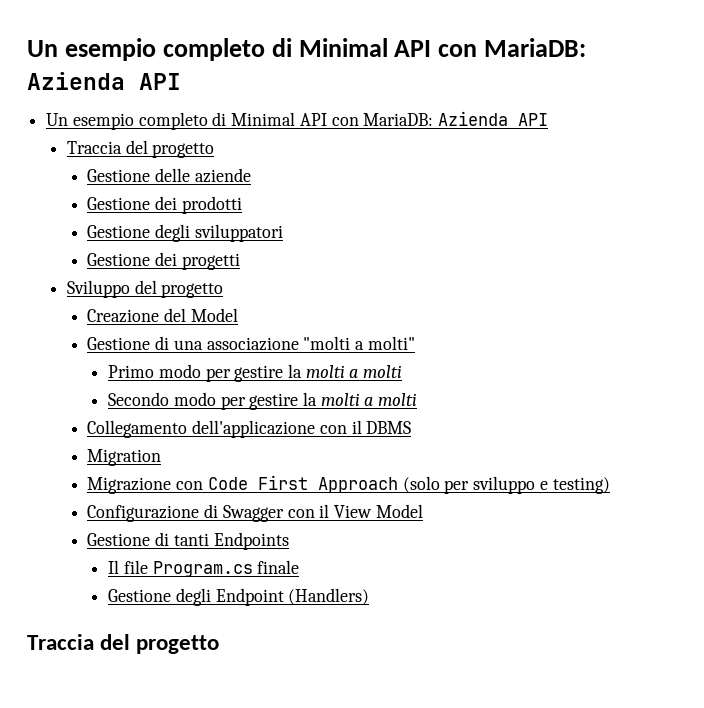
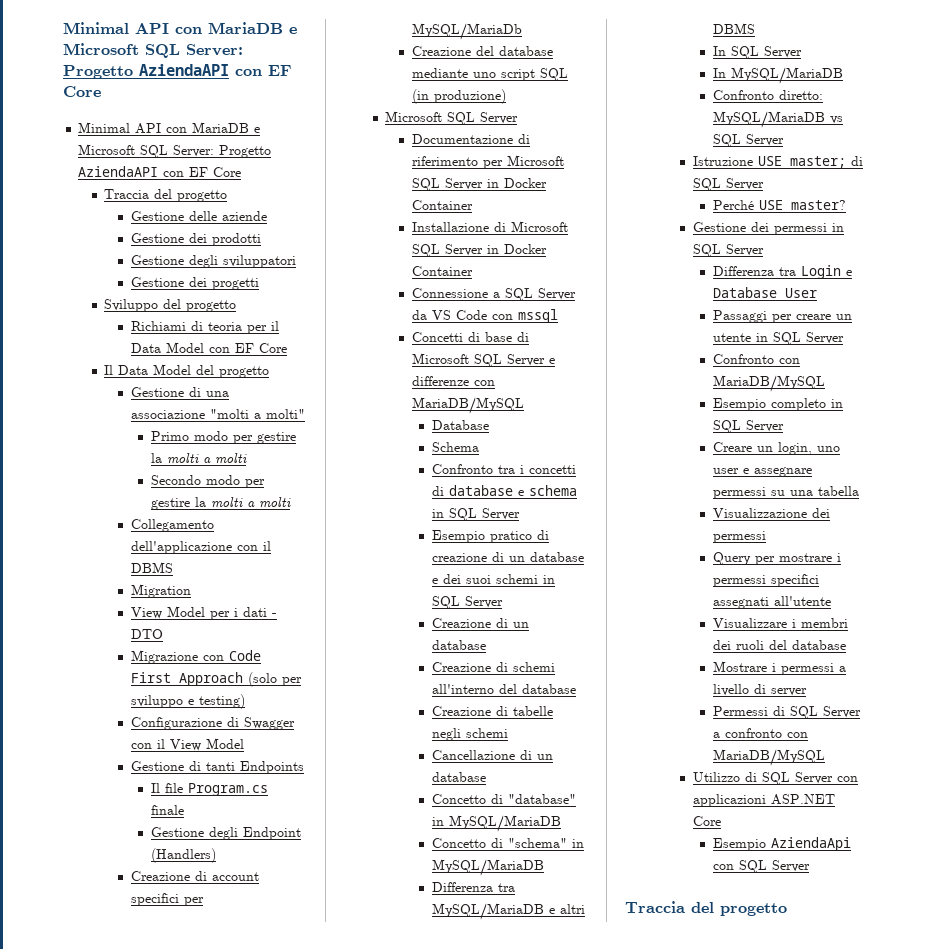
[27,38,587,61] [27,72,181,90] [46,111,549,130] Un esempio completo di Minimal API con MariaDB: Azienda API // Un esempio completo di Minimal API con MariaDB: Azienda API -> [63,22,297,34] [63,43,243,58] [63,64,292,79] [63,86,101,97] [78,122,261,134] [78,144,272,158] [78,166,242,177] Minimal API con MariaDB e Microsoft SQL Server: Progetto AziendaAPI con EF Core // Minimal API con MariaDB e Microsoft SQL Server: Progetto AziendaAPI con EF Core
[87,308,238,323] Creazione del Model -> [130,321,279,334] [130,342,287,353] [104,364,270,378] Richiami di teoria per il Data Model con EF Core // Il Data Model del progetto
(162, 457) none -> [130,606,277,620] [130,629,163,639] // View Model per i dati - DTO
(370, 596) none -> [130,871,259,881] [130,893,204,906] [411,23,522,40] [411,46,553,56] [411,68,568,81] [411,89,506,104] [385,111,519,125] [411,134,530,144] [411,155,564,169] [411,178,547,191] [411,200,473,210] [411,221,568,232] [411,244,547,257] [411,266,473,276] [411,288,576,301] [411,309,558,323] [411,332,529,342] [411,353,555,367] [411,376,495,386] [411,397,524,414] [432,420,489,430] [432,442,479,452] [432,464,576,474] [432,485,577,496] [432,508,520,521] [432,530,549,543] [432,552,584,562] [432,574,555,584] [432,596,503,609] [432,618,529,628] [432,640,486,650] [432,662,555,672] [432,684,576,694] [432,706,553,716] [432,728,508,741] [432,750,553,760] [432,772,486,782] [432,794,576,804] [432,815,561,832] [432,838,584,848] [432,859,544,876] [432,882,515,892] [432,903,585,920] [713,23,755,34] [713,46,802,59] [713,67,843,84] [713,90,823,100] [713,111,843,128] [713,134,784,147] [692,156,863,168] [692,178,764,191] [713,200,846,210] [692,222,844,235] [692,244,764,257] [713,265,852,279] [713,287,817,298] [713,310,852,323] [713,332,844,345] [713,354,800,364] [713,375,825,392] [713,398,843,411] [713,420,784,433] [713,442,840,455] [713,467,812,477] [713,486,859,499] [713,508,830,518] [713,531,766,543] [713,552,841,565] [713,574,819,587] [713,596,831,609] [713,618,848,628] [713,640,846,650] [713,661,846,675] [713,684,807,696] [713,706,861,719] [713,728,808,738] [713,749,825,766] [692,772,858,785] [692,794,835,807] [692,816,721,826] [713,837,851,851] [713,860,810,873] // Creazione di account specifici per MySQL/MariaDb // Creazione del database mediante uno script SQL (in produzione) // Microsoft SQL Server // Documentazione di riferimento per Microsoft SQL Server in Docker Container // Installazione di Microsoft SQL Server in Docker Container // Connessione a SQL Server da VS Code con mssql // Concetti di base di Microsoft SQL Server e differenze con MariaDB/MySQL // Database // Schema // Confronto tra i concetti di database e schema in SQL Server // Esempio pratico di creazione di un database e dei suoi schemi in SQL Server // Creazione di un database // Creazione di schemi all'interno del database // Creazione di tabelle negli schemi // Cancellazione di un database // Concetto di "database" in MySQL/MariaDB // Concetto di "schema" in MySQL/MariaDB // Differenza tra MySQL/MariaDB e altri DBMS // In SQL Server // In MySQL/MariaDB // Confronto diretto: MySQL/MariaDB vs SQL Server // Istruzione USE master; di SQL Server // Perché USE master? // Gestione dei permessi in SQL Server // Differenza tra Login e Database User // Passaggi per creare un utente in SQL Server // Confronto con MariaDB/MySQL // Esempio completo in SQL Server // Creare un login, uno user e assegnare permessi su una tabella // Visualizzazione dei permessi // Query per mostrare i permessi specifici assegnati all'utente // Visualizzare i membri dei ruoli del database // Mostrare i permessi a livello di server // Permessi di SQL Server a confronto con MariaDB/MySQL // Utilizzo di SQL Server con applicazioni ASP.NET Core // Esempio AziendaApi con SQL Server

